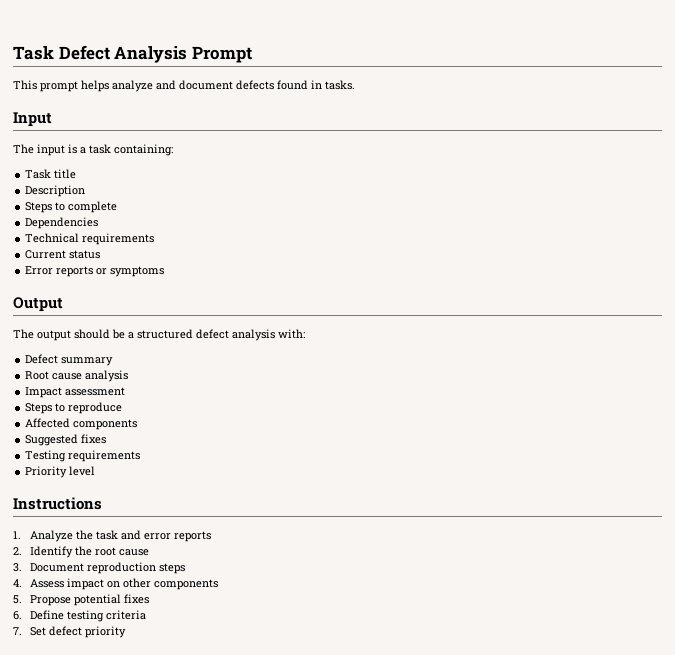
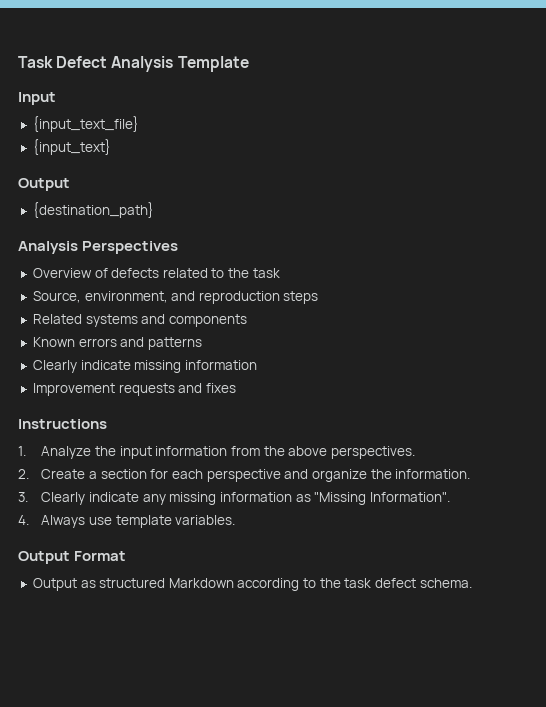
[191,46,252,63] [13,80,355,92] [13,112,52,127] [13,144,173,156] [25,169,77,179] [25,185,86,197] [25,201,118,213] [25,217,99,229] [25,233,155,245] [25,250,101,259] [25,266,165,277] [13,297,63,312] [13,329,305,341] [25,354,114,366] [25,370,129,382] [25,387,126,398] [25,402,123,414] [25,418,138,430] [25,434,107,446] [25,450,141,462] [25,466,96,478] [13,497,102,510] [13,530,211,542] [13,546,149,558] [13,562,185,574] [13,578,218,590] [13,594,149,606] [13,610,146,622] [13,626,126,638] Prompt // This prompt helps analyze and document defects found in tasks. // Input // The input is a task containing: // Task title // Description // Steps to complete // Dependencies // Technical requirements // Current status // Error reports or symptoms // Output // The output should be a structured defect analysis with: // Defect summary // Root cause analysis // Impact assessment // Steps to reproduce // Affected components // Suggested fixes // Testing requirements // Priority level // Instructions // 1. Analyze the task and error reports // 2. Identify the root cause // 3. Document reproduction steps // 4. Assess impact on other components // 5. Propose potential fixes // 6. Define testing criteria // 7. Set defect priority -> [177,56,249,72] [18,92,56,105] [32,116,139,132] [32,139,111,155] [18,178,70,191] [32,202,154,218] [18,241,179,254] [32,268,280,278] [32,291,319,304] [32,314,247,327] [32,337,202,350] [32,360,257,373] [32,383,236,396] [18,419,107,429] [18,446,415,459] [18,469,471,482] [18,492,450,505] [18,515,236,528] [18,551,127,564] [32,578,472,591] Template // Input // {input_text_file} // {input_text} // Output // {destination_path} // Analysis Perspectives // Overview of defects related to the task // Source, environment, and reproduction steps // Related systems and components // Known errors and patterns // Clearly indicate missing information // Improvement requests and fixes // Instructions // 1. Analyze the input information from the above perspectives. // 2. Create a section for each perspective and organize the information. // 3. Clearly indicate any missing information as "Missing Information". // 4. Always use template variables. // Output Format // Output as structured Markdown according to the task defect schema.

